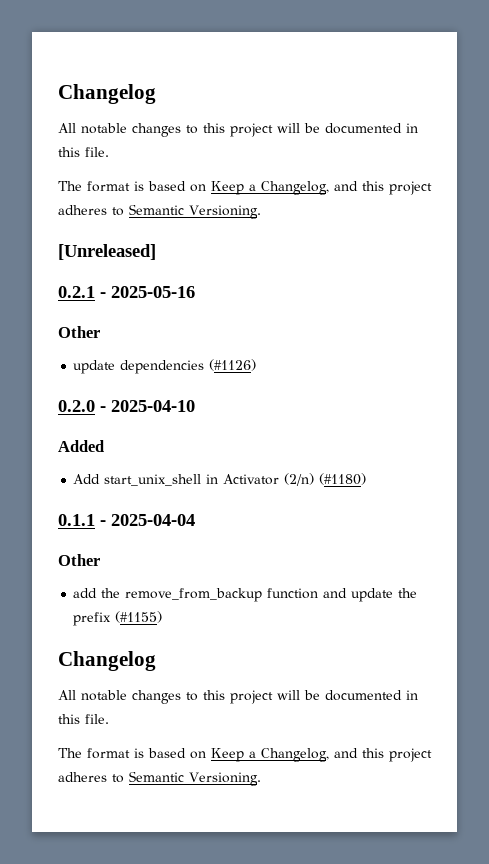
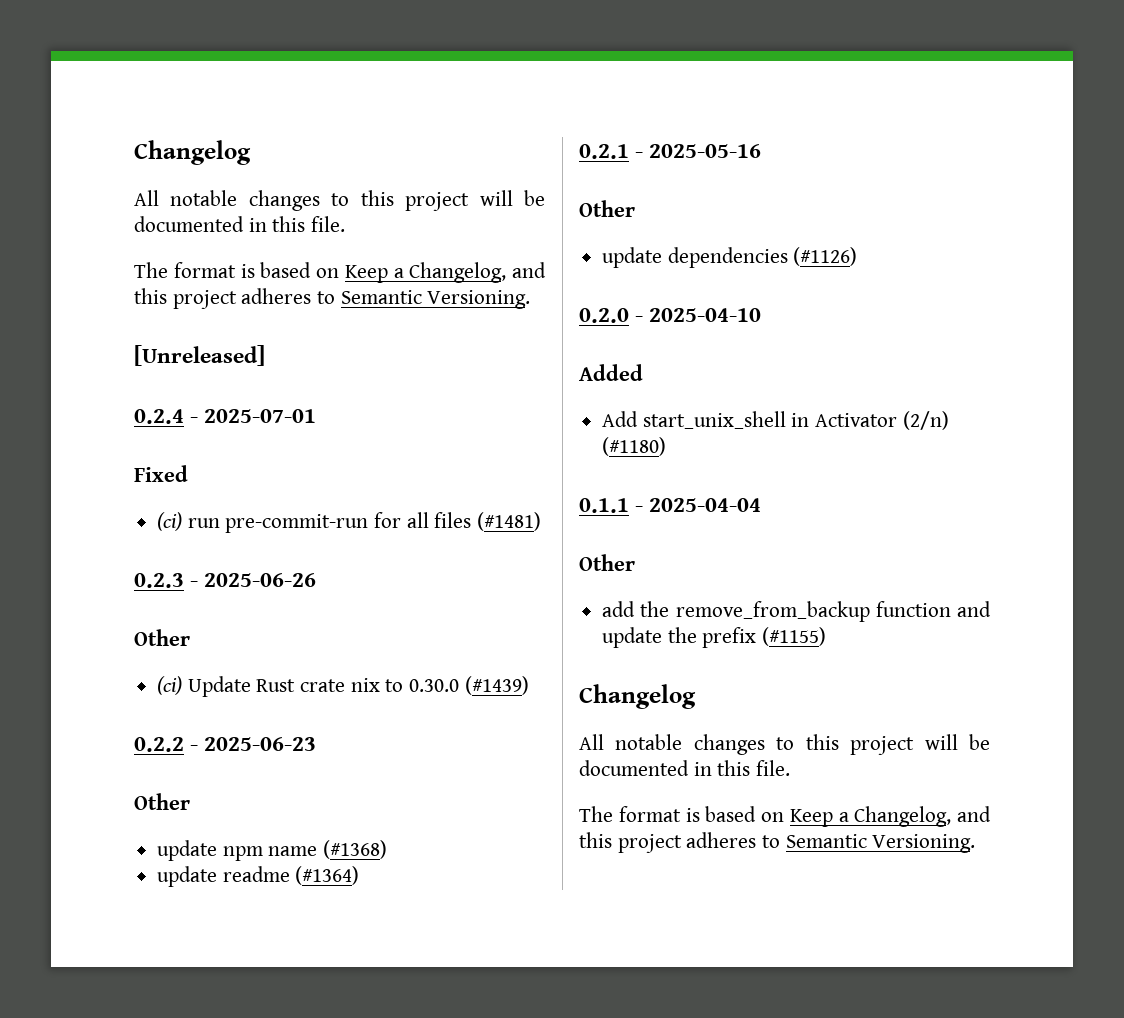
(156, 252) none -> [134,409,317,424] [134,465,188,482] [157,512,542,533] [134,573,317,588] [134,629,190,646] [157,676,529,697] [134,737,317,752] [134,793,190,810] [157,840,388,861] [157,866,360,887] // 0.2.4 - 2025-07-01 // Fixed // (ci) run pre-commit-run for all files (#1481) // 0.2.3 - 2025-06-26 // Other // (ci) Update Rust crate nix to 0.30.0 (#1439) // 0.2.2 - 2025-06-23 // Other // update npm name (#1368) // update readme (#1364)

